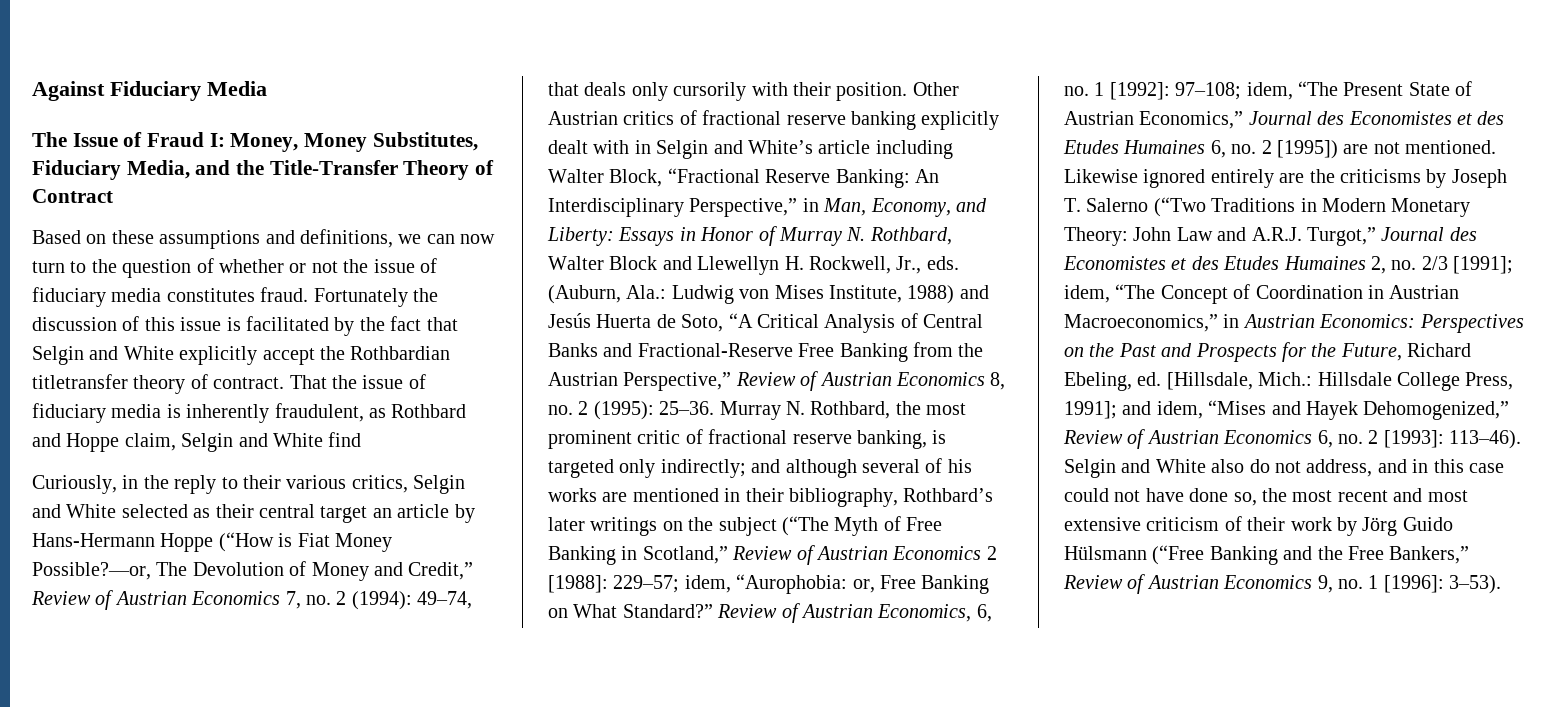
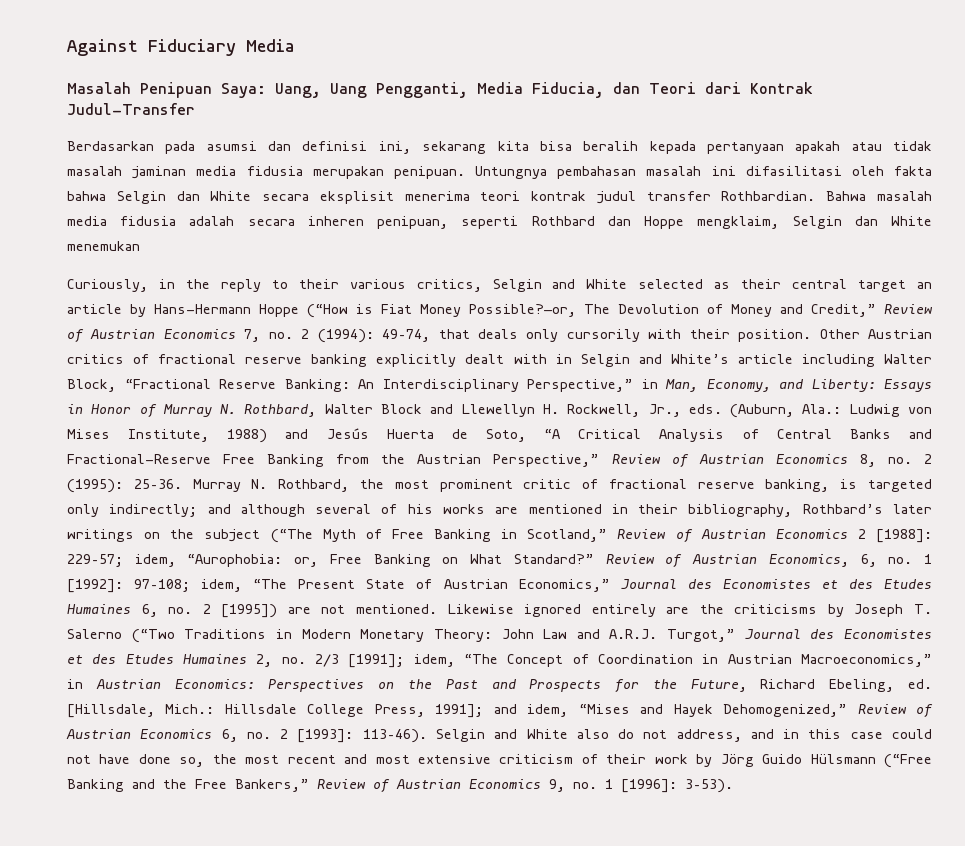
[32,132,478,152] [32,160,495,180] [32,189,113,203] [32,229,496,249] [32,258,437,278] [32,287,438,307] [32,316,458,336] [32,346,451,365] [32,374,426,394] [32,403,467,423] [32,432,362,452] The Issue of Fraud I: Money, Money Substitutes, Fiduciary Media, and the Title-Transfer Theory of Contract // Based on these assumptions and definitions, we can now turn to the question of whether or not the issue of fiduciary media constitutes fraud. Fortunately the discussion of this issue is facilitated by the fact that Selgin and White explicitly accept the Rothbardian titletransfer theory of contract. That the issue of fiduciary media is inherently fraudulent, as Rothbard and Hoppe claim, Selgin and White find -> [67,82,813,98] [67,103,195,115] [67,141,933,154] [67,166,932,179] [67,191,932,204] [67,216,933,229] [67,241,140,251] Masalah Penipuan Saya: Uang, Uang Pengganti, Media Fiducia, dan Teori dari Kontrak Judul-Transfer // Berdasarkan pada asumsi dan definisi ini, sekarang kita bisa beralih kepada pertanyaan apakah atau tidak masalah jaminan media fidusia merupakan penipuan. Untungnya pembahasan masalah ini difasilitasi oleh fakta bahwa Selgin dan White secara eksplisit menerima teori kontrak judul transfer Rothbardian. Bahwa masalah media fidusia adalah secara inheren penipuan, seperti Rothbard dan Hoppe mengklaim, Selgin dan White menemukan

